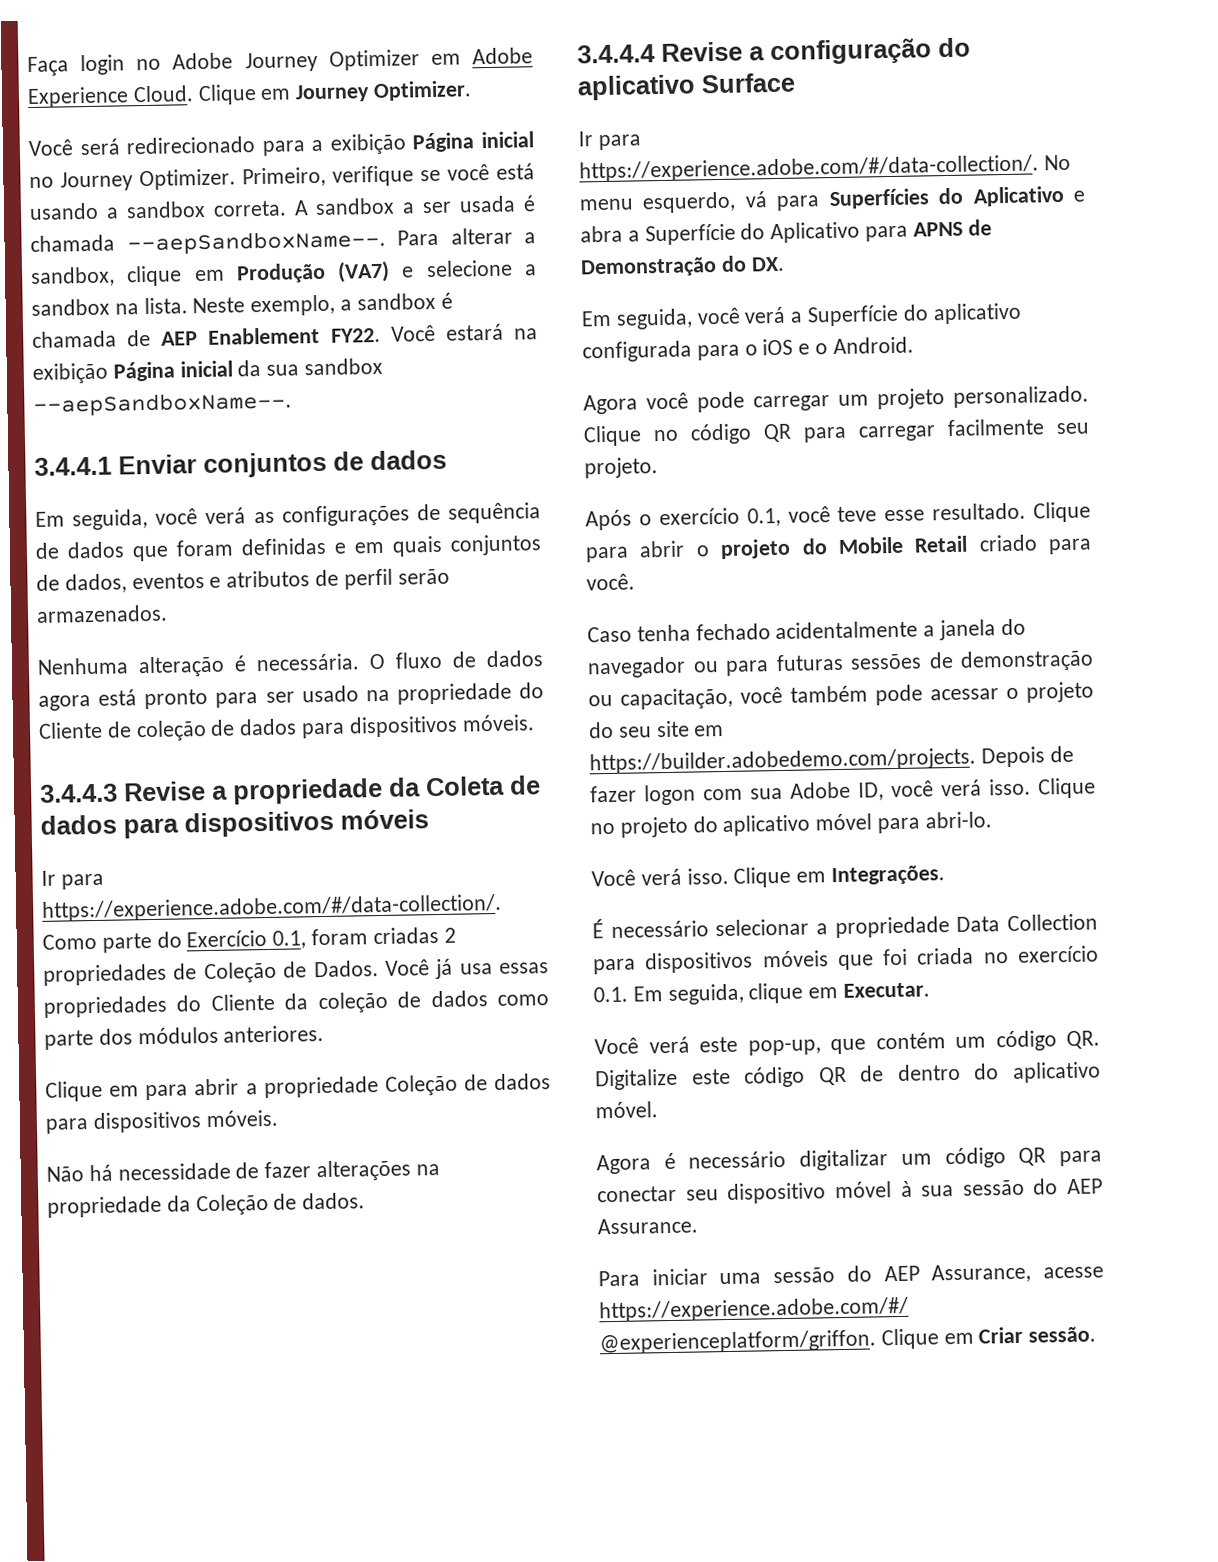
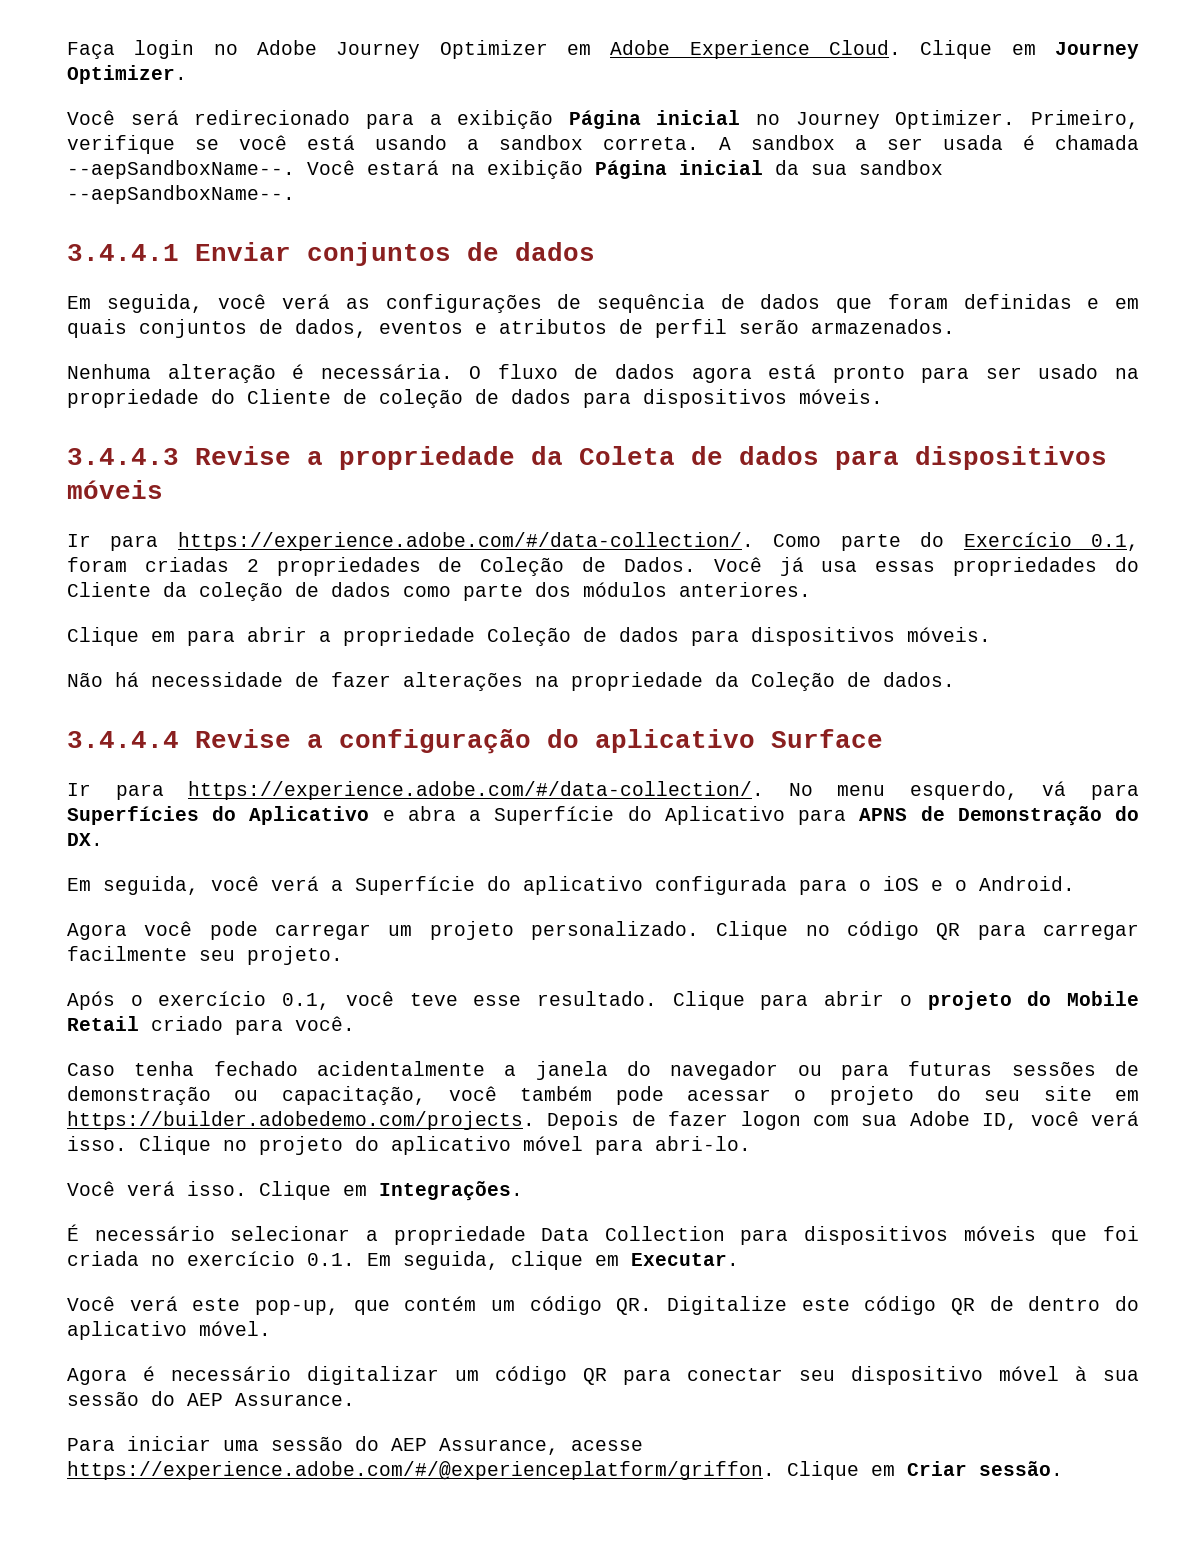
[397,227,536,246] [30,259,537,288] [31,292,453,317] [32,326,381,348] Para alterar a sandbox, clique em Produção (VA7) e selecione a sandbox na lista. Neste exemplo, a sandbox é chamada de AEP Enablement FY22. -> (295, 169) none

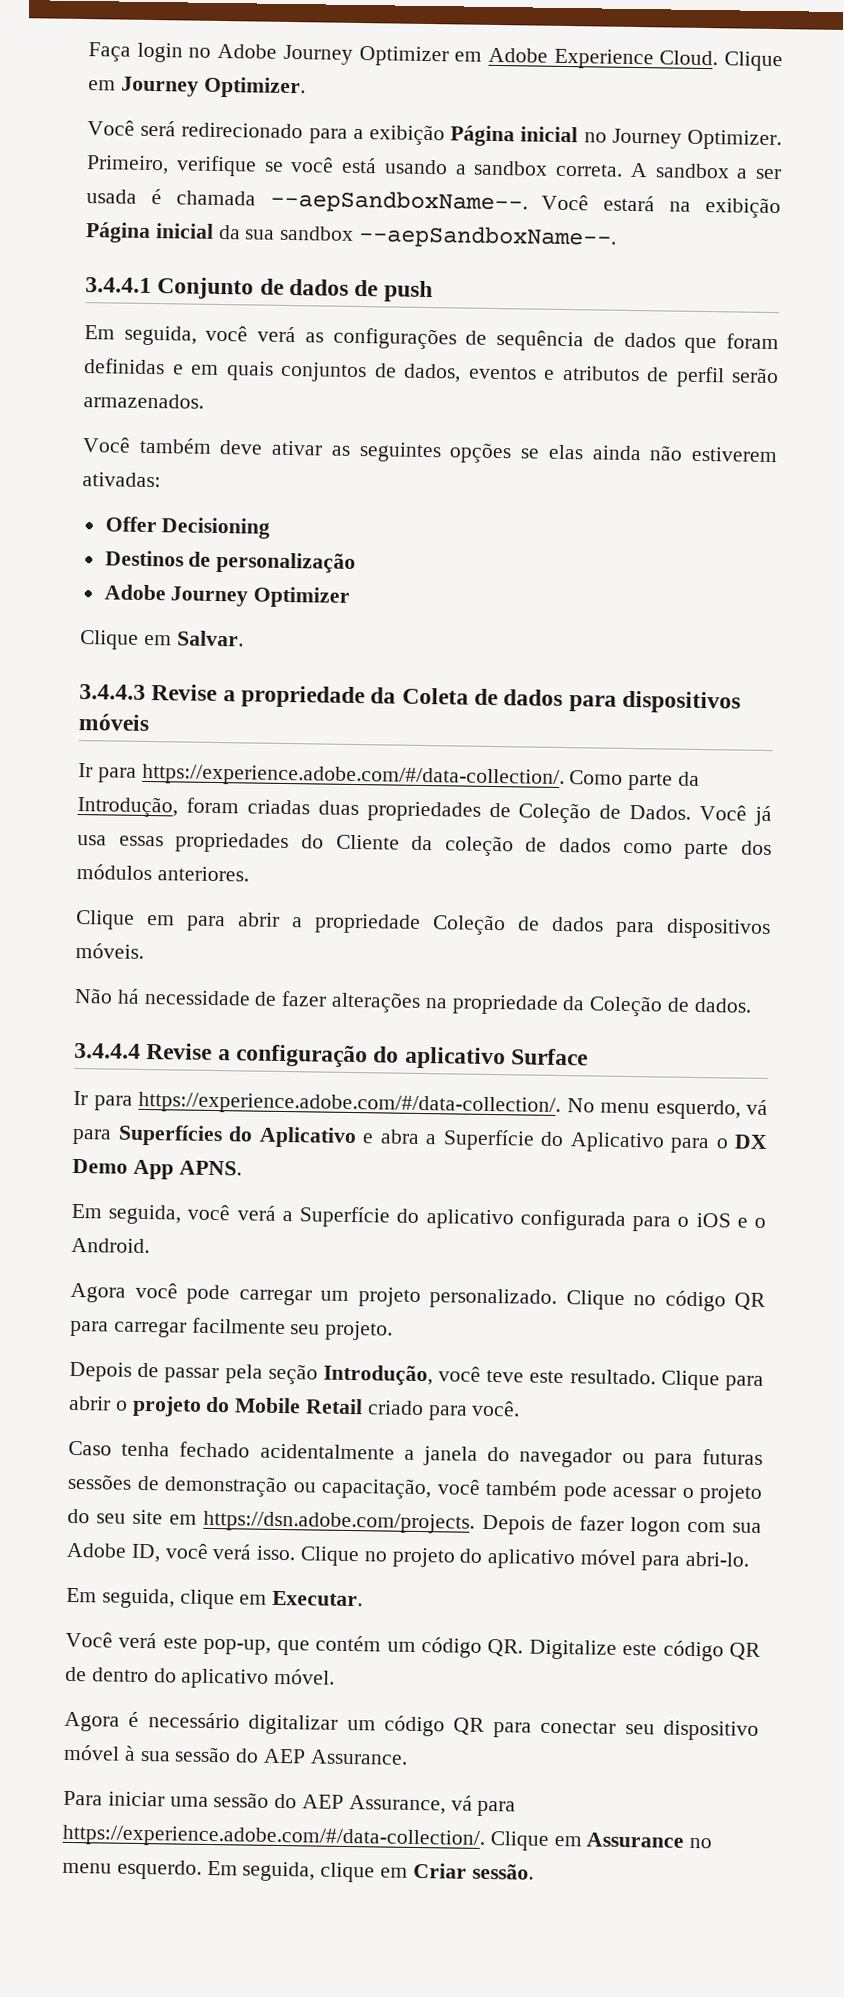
[195,242,595,266] Enviar conjuntos de dados -> [157,277,433,303] Conjunto de dados de push
[67,364,1139,383] [67,389,883,408] Nenhuma alteração é necessária. O fluxo de dados agora está pronto para ser usado na propriedade do Cliente de coleção de dados para dispositivos móveis. -> [82,437,779,464] [82,472,161,488] [104,516,271,539] [104,550,357,575] [103,584,351,608] [80,630,244,650] Você também deve ativar as seguintes opções se elas ainda não estiverem ativadas: // Offer Decisioning // Destinos de personalização // Adobe Journey Optimizer // Clique em Salvar.
[920,532,1139,551] do Exercício 0.1, -> [678,771,701,787] [77,795,178,818] da Introdução,
[246,559,259,572] 2 -> [317,800,359,816] duas
[859,806,1140,826] [67,833,103,846] APNS de Demonstração do DX. -> [715,1134,768,1150] [72,1158,242,1180] o DX Demo App APNS.
[67,991,331,1010] Após o exercício 0.1, -> [69,1361,433,1387] Depois de passar pela seção Introdução,
[473,995,522,1006] esse -> [529,1370,565,1384] este
[67,1111,535,1130] https://builder.adobedemo.com/projects. -> [203,1510,476,1534] https://dsn.adobe.com/projects.
[67,1181,523,1201] [67,1224,1139,1245] [67,1251,355,1266] Você verá isso. Clique em Integrações. // É necessário selecionar a propriedade Data Collection para dispositivos móveis que foi criada no exercício 0.1. -> (750, 1559) none
[571,1440,643,1451] [67,1461,859,1480] acesse https://experience.adobe.com/#/@experienceplatform/griffon. Clique -> [450,1795,517,1817] [62,1824,713,1851] [62,1859,376,1883] vá para https://experience.adobe.com/#/data-collection/. Clique em Assurance no menu esquerdo. Em seguida, clique

